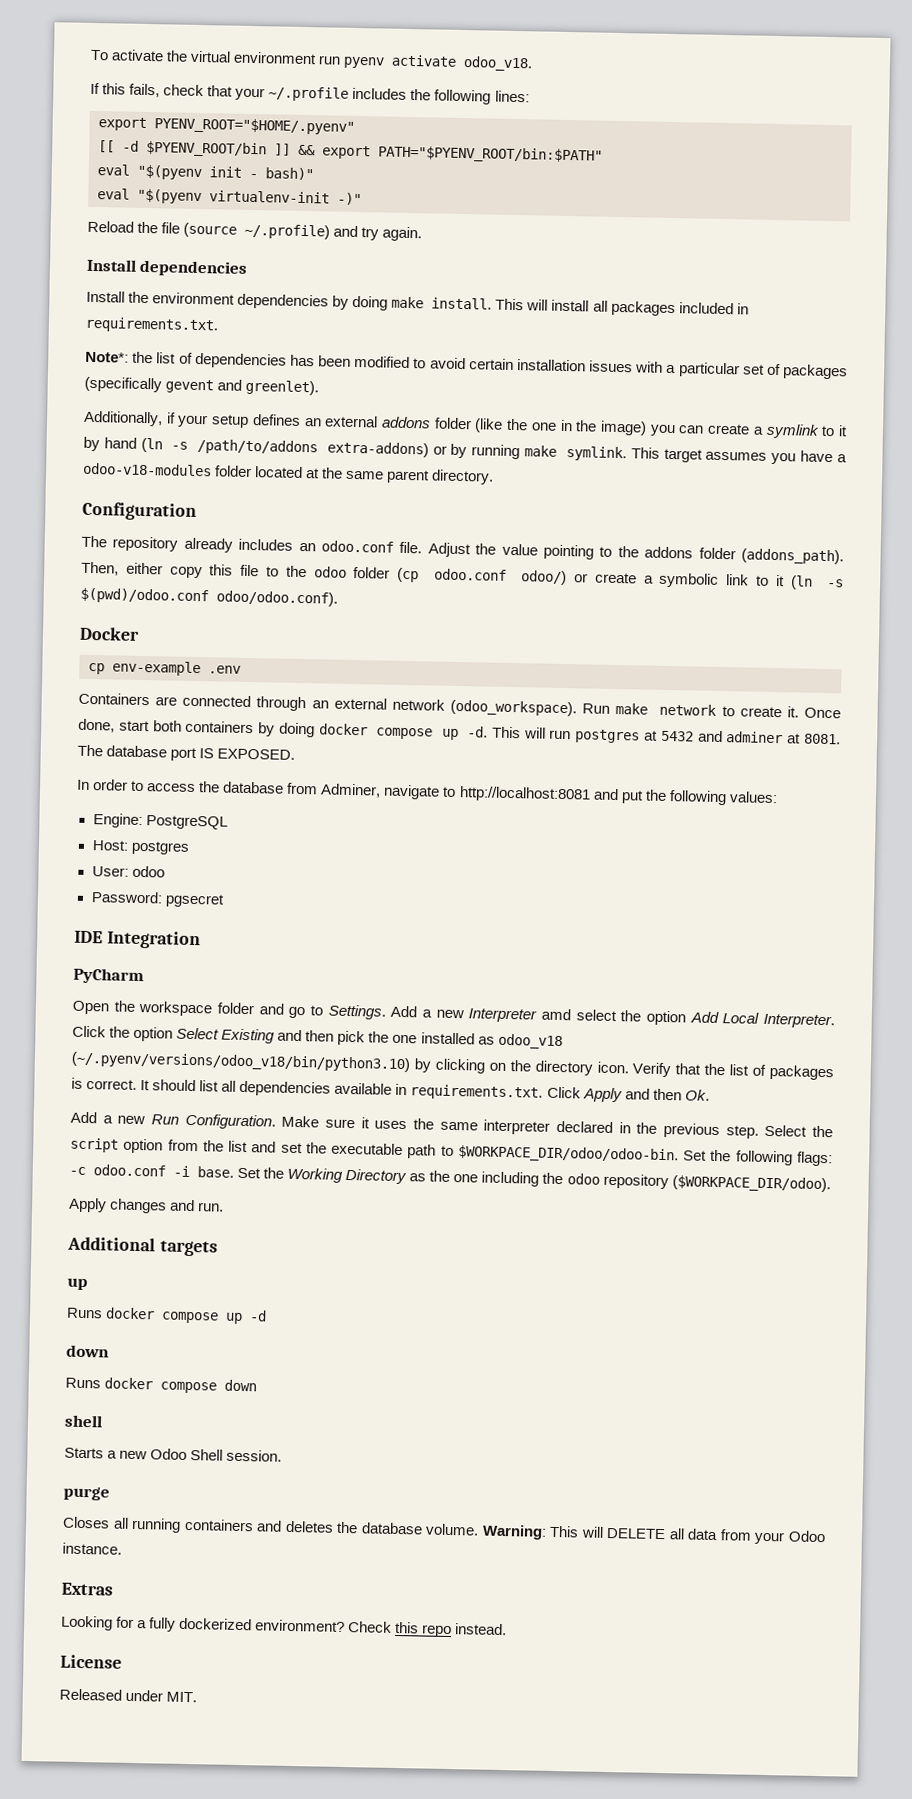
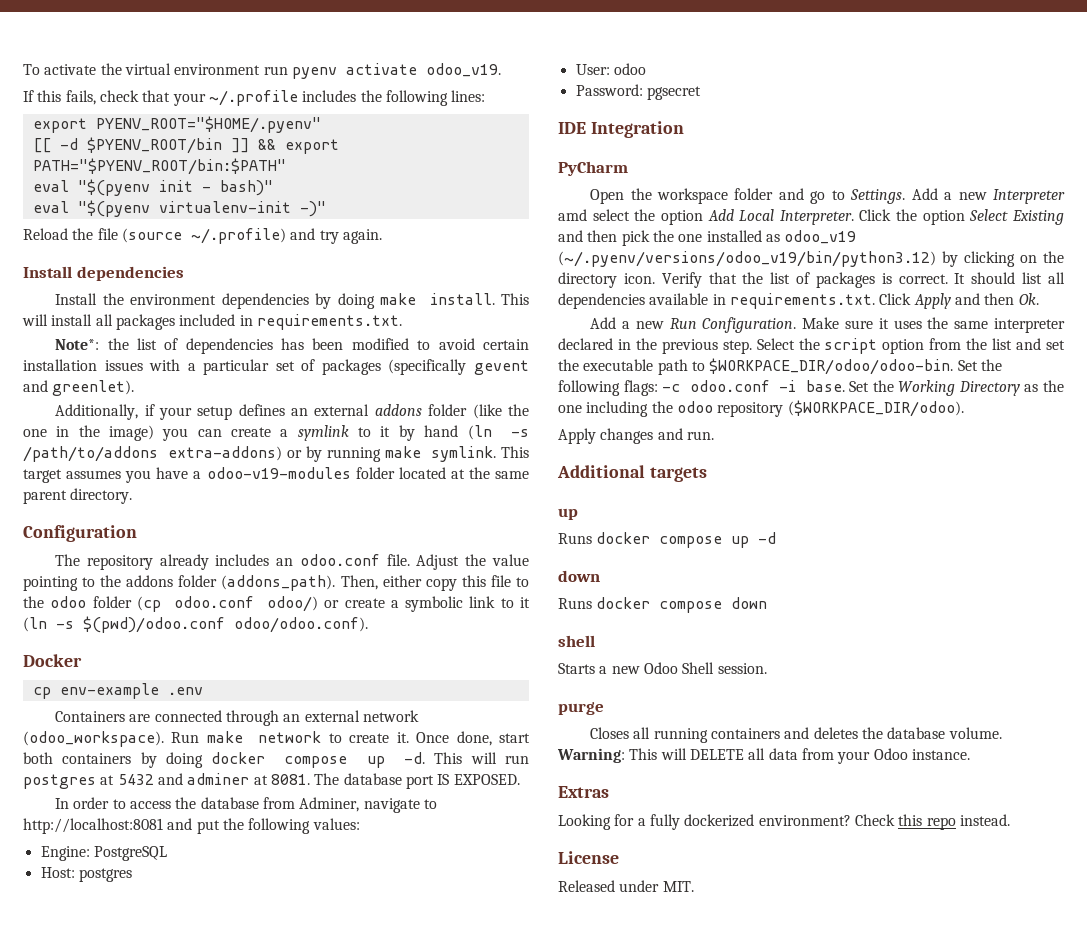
[463,56,534,72] odoo_v18. -> [425,63,501,77] odoo_v19.
[83,462,212,477] odoo-v18-modules -> [206,467,351,479] odoo-v19-modules
[497,1033,563,1050] [71,1051,410,1073] odoo_v18 (~/.pyenv/versions/odoo_v18/bin/python3.10) -> [784,230,857,244] [558,251,936,267] odoo_v19 (~/.pyenv/versions/odoo_v19/bin/python3.12)

